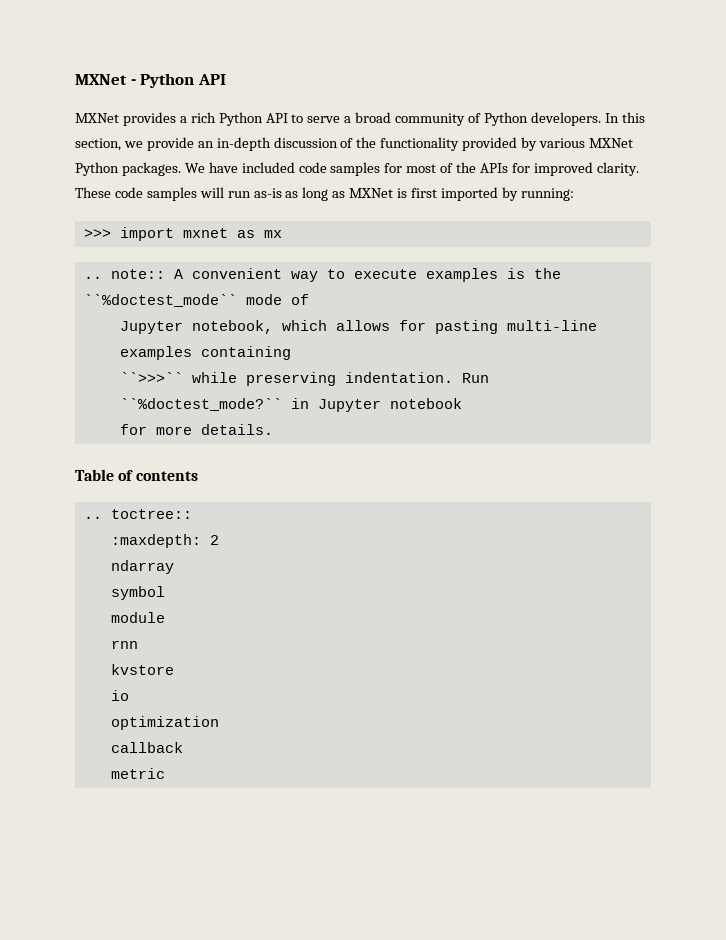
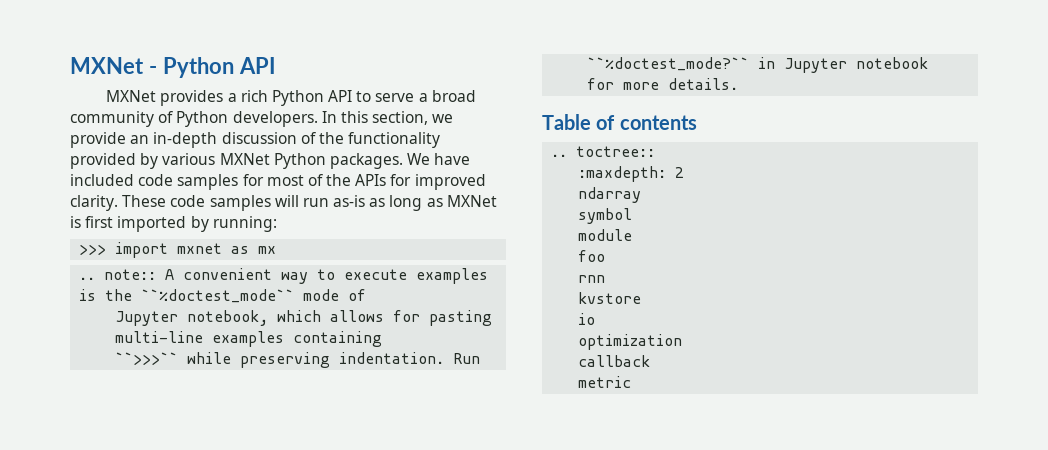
(165, 617) none -> [578,250,606,262] // foo

